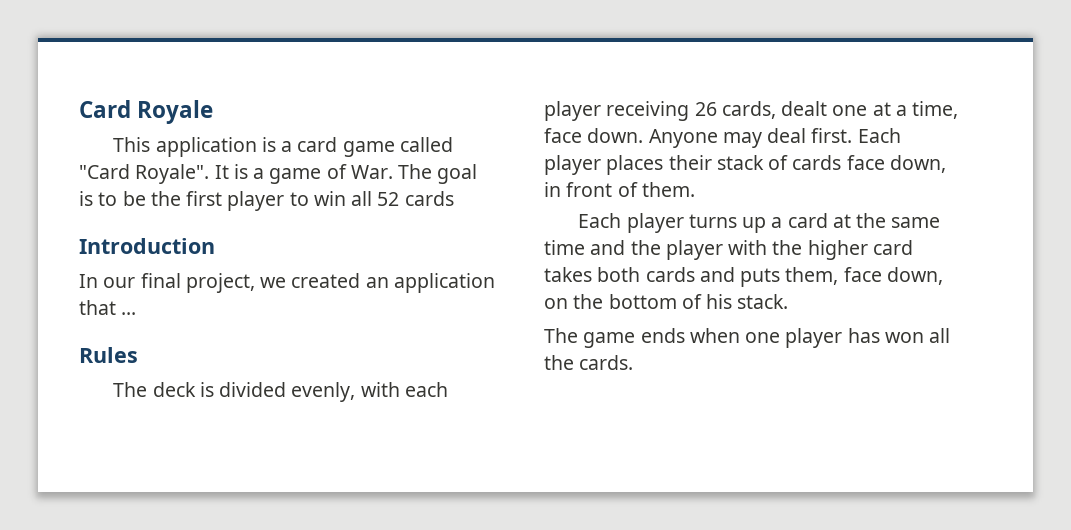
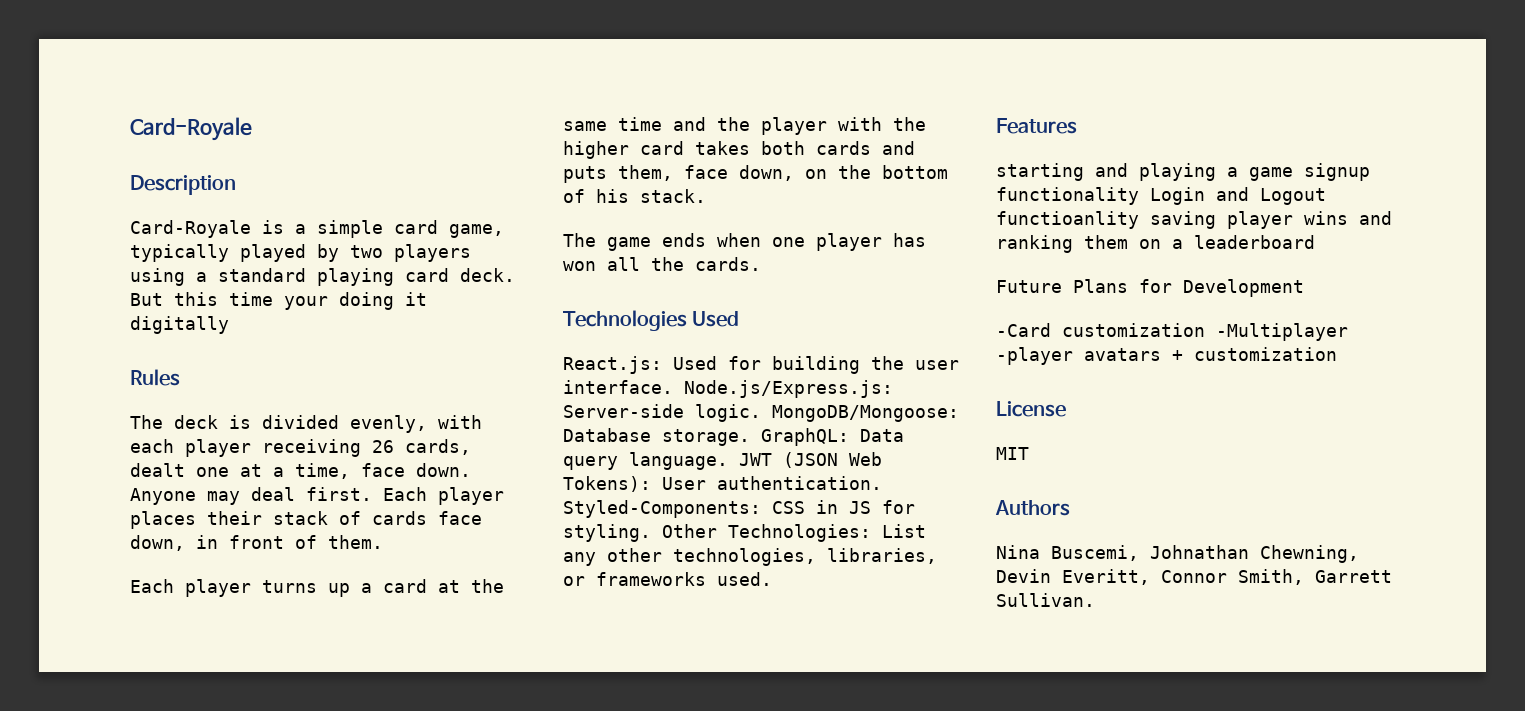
[79,100,214,124] [113,137,453,157] [79,164,478,184] [79,191,454,211] [79,238,215,254] [79,273,495,293] [79,300,137,315] Card Royale // This application is a card game called "Card Royale". It is a game of War. The goal is to be the first player to win all 52 cards // Introduction // In our final project, we created an application that ... -> [130,117,252,141] [130,175,236,195] [130,220,504,238] [130,244,471,262] [130,268,515,286] [130,292,427,310] [130,316,229,334] Card-Royale // Description // Card-Royale is a simple card game, typically played by two players using a standard playing card deck. But this time your doing it digitally
(634, 362) none -> [563,310,740,331] [563,356,959,374] [563,380,893,398] [563,404,959,422] [563,428,904,446] [563,452,882,470] [563,476,882,492] [563,500,915,518] [563,524,926,542] [563,548,937,566] [563,572,772,586] [996,118,1077,134] [996,163,1370,181] [996,187,1326,205] [996,211,1392,229] [996,235,1315,253] [996,279,1304,297] [996,323,1348,341] [996,347,1337,365] [996,401,1066,417] [996,447,1029,460] [995,500,1070,516] [996,545,1359,563] [996,569,1392,585] [996,593,1095,607] // Technologies Used // React.js: Used for building the user interface. Node.js/Express.js: Server-side logic. MongoDB/Mongoose: Database storage. GraphQL: Data query language. JWT (JSON Web Tokens): User authentication. Styled-Components: CSS in JS for styling. Other Technologies: List any other technologies, libraries, or frameworks used. // Features // starting and playing a game signup functionality Login and Logout functioanlity saving player wins and ranking them on a leaderboard // Future Plans for Development // -Card customization -Multiplayer -player avatars + customization // License // MIT // Authors // Nina Buscemi, Johnathan Chewning, Devin Everitt, Connor Smith, Garrett Sullivan.

